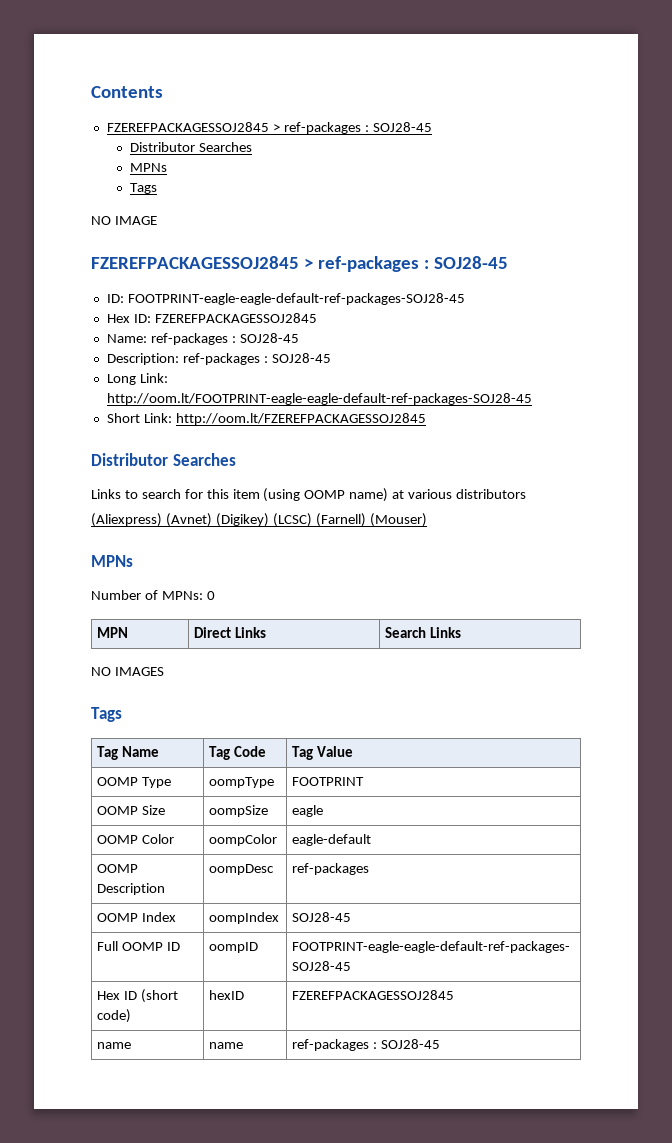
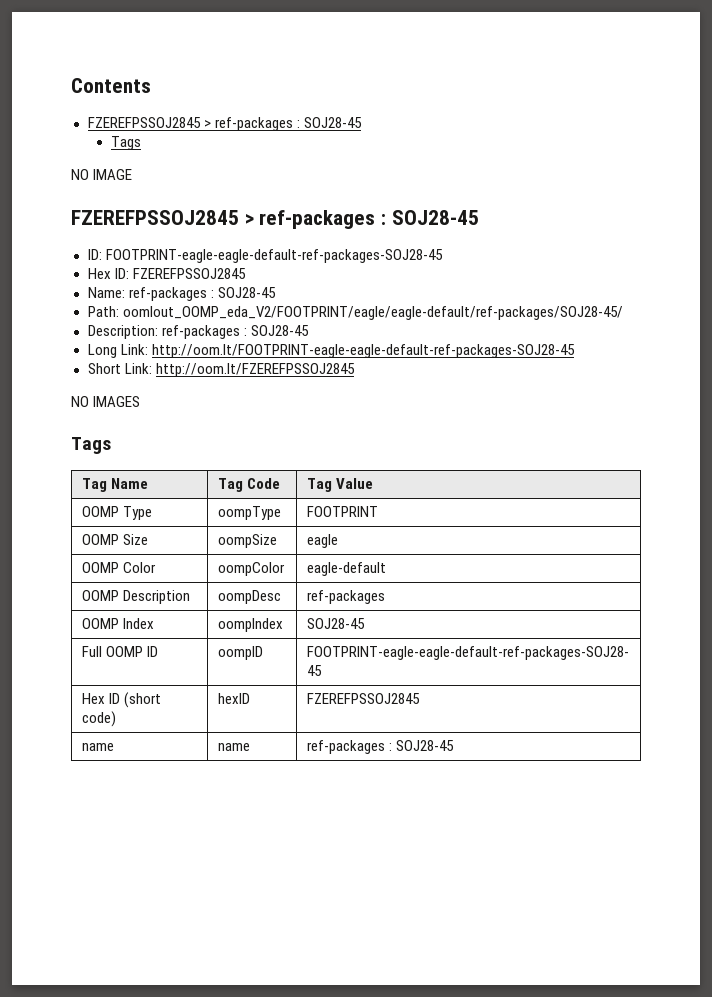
[106,122,432,134] [130,142,253,152] [130,163,168,172] FZEREFPACKAGESSOJ2845 > ref-packages : SOJ28-45 // Distributor Searches // MPNs -> [87,117,362,131] FZEREFPSSOJ2845 > ref-packages : SOJ28-45
[91,256,299,269] FZEREFPACKAGESSOJ2845 -> [71,210,239,225] FZEREFPSSOJ2845
[154,313,317,323] FZEREFPACKAGESSOJ2845 -> [132,268,246,279] FZEREFPSSOJ2845
(299, 338) none -> [87,306,623,320] // Path: oomlout_OOMP_eda_V2/FOOTPRINT/eagle/eagle-default/ref-packages/SOJ28-45/
[175,413,426,425] [91,453,236,466] [91,488,527,502] [91,513,427,527] [91,555,133,567] [91,590,215,600] [97,627,129,638] [194,627,266,638] [385,627,461,638] http://oom.lt/FZEREFPACKAGESSOJ2845 // Distributor Searches // Links to search for this item (using OOMP name) at various distributors // (Aliexpress) (Avnet) (Digikey) (LCSC) (Farnell) (Mouser) // MPNs // Number of MPNs: 0 // MPN | Direct Links | Search Links -> [155,363,355,377] http://oom.lt/FZEREFPSSOJ2845
[292,990,455,1000] FZEREFPACKAGESSOJ2845 -> [306,693,420,704] FZEREFPSSOJ2845

